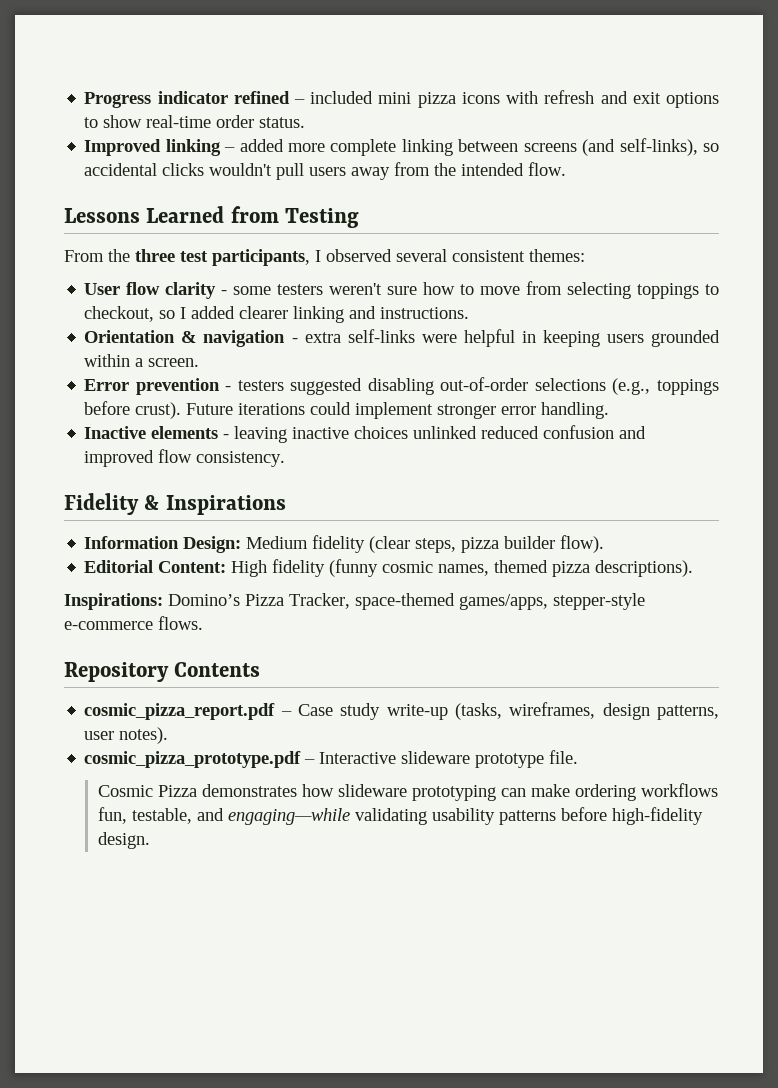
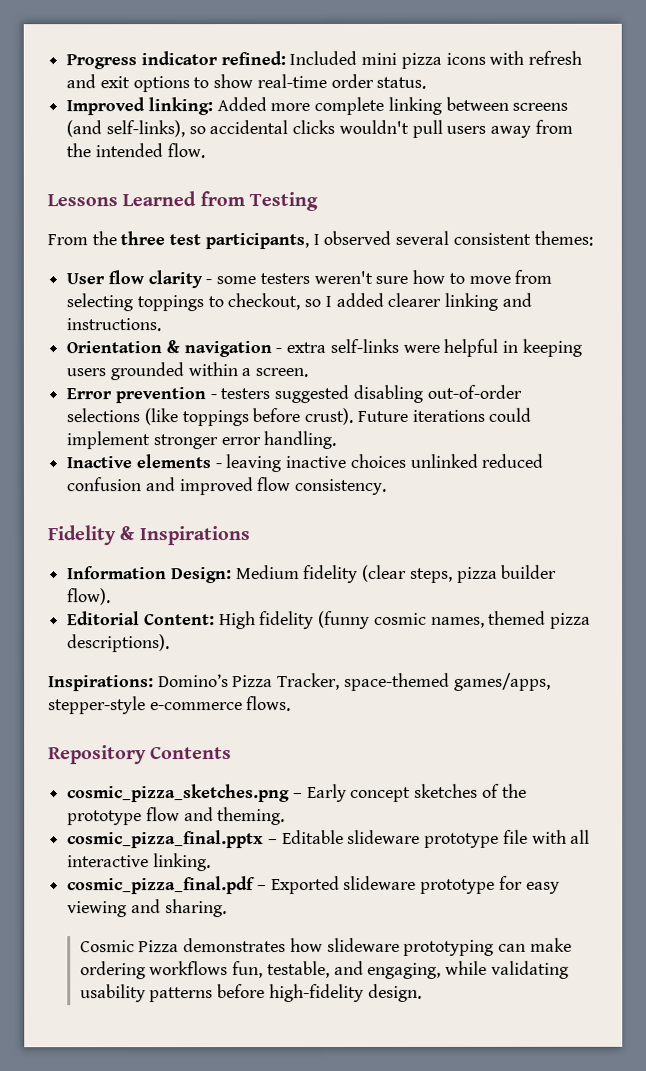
[233,91,374,104] refined – included -> [220,50,358,66] refined: Included
[165,139,284,156] linking – added -> [147,97,267,116] linking: Added
[612,378,651,395] (e.g., -> [143,408,178,426] (like
[84,702,719,720] [84,727,169,744] [84,750,579,768] cosmic_pizza_report.pdf – Case study write-up (tasks, wireframes, design patterns, user notes). // cosmic_pizza_prototype.pdf – Interactive slideware prototype file. -> [67,783,527,803] [67,807,286,826] [67,829,591,849] [67,853,211,872] [67,875,560,895] [67,899,227,918] cosmic_pizza_sketches.png – Early concept sketches of the prototype flow and theming. // cosmic_pizza_final.pptx – Editable slideware prototype file with all interactive linking. // cosmic_pizza_final.pdf – Exported slideware prototype for easy viewing and sharing.
[228,808,351,825] engaging—while -> [367,960,487,979] engaging, while

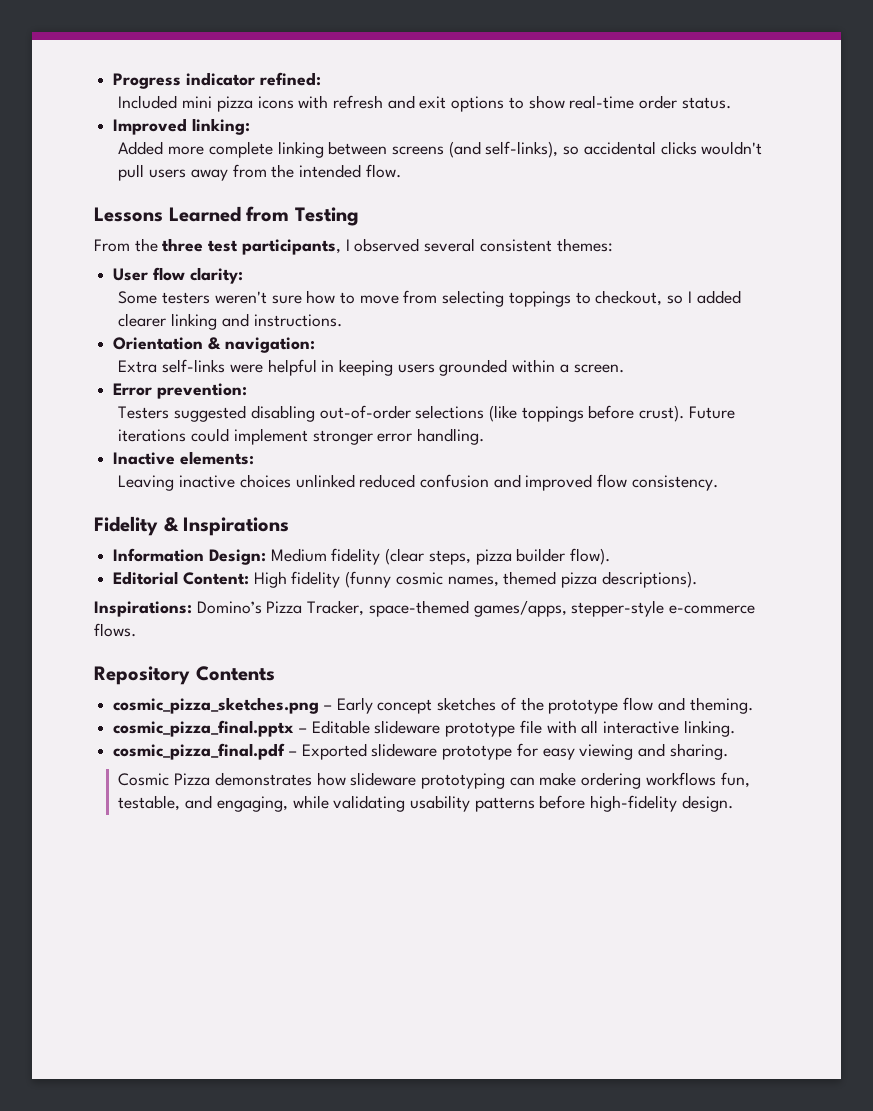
(286, 58) none -> (321, 79) //
(213, 106) none -> (250, 126) //
[147,270,257,289] clarity - some -> [189,267,243,284] [118,291,158,304] clarity: // Some
[183,341,327,358] navigation - extra -> [224,337,315,353] [118,360,158,373] navigation: // Extra
[114,387,271,404] prevention - testers -> [156,383,247,399] [118,406,170,419] prevention: // Testers
[135,454,282,473] elements - leaving -> [179,451,254,465] [118,475,175,491] elements: // Leaving

